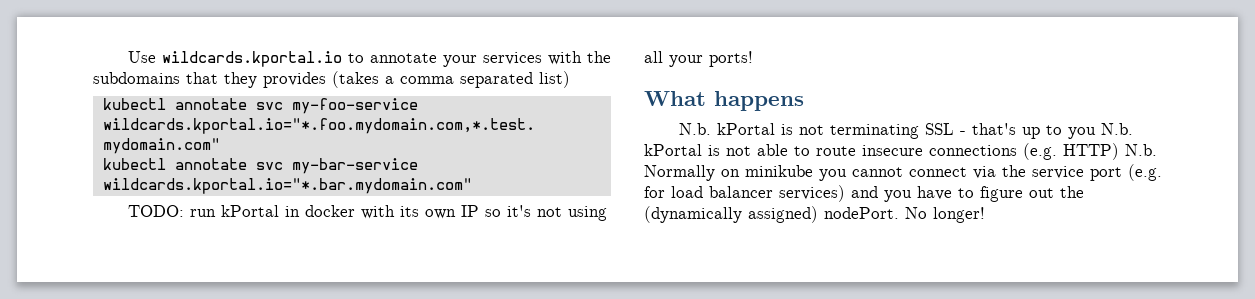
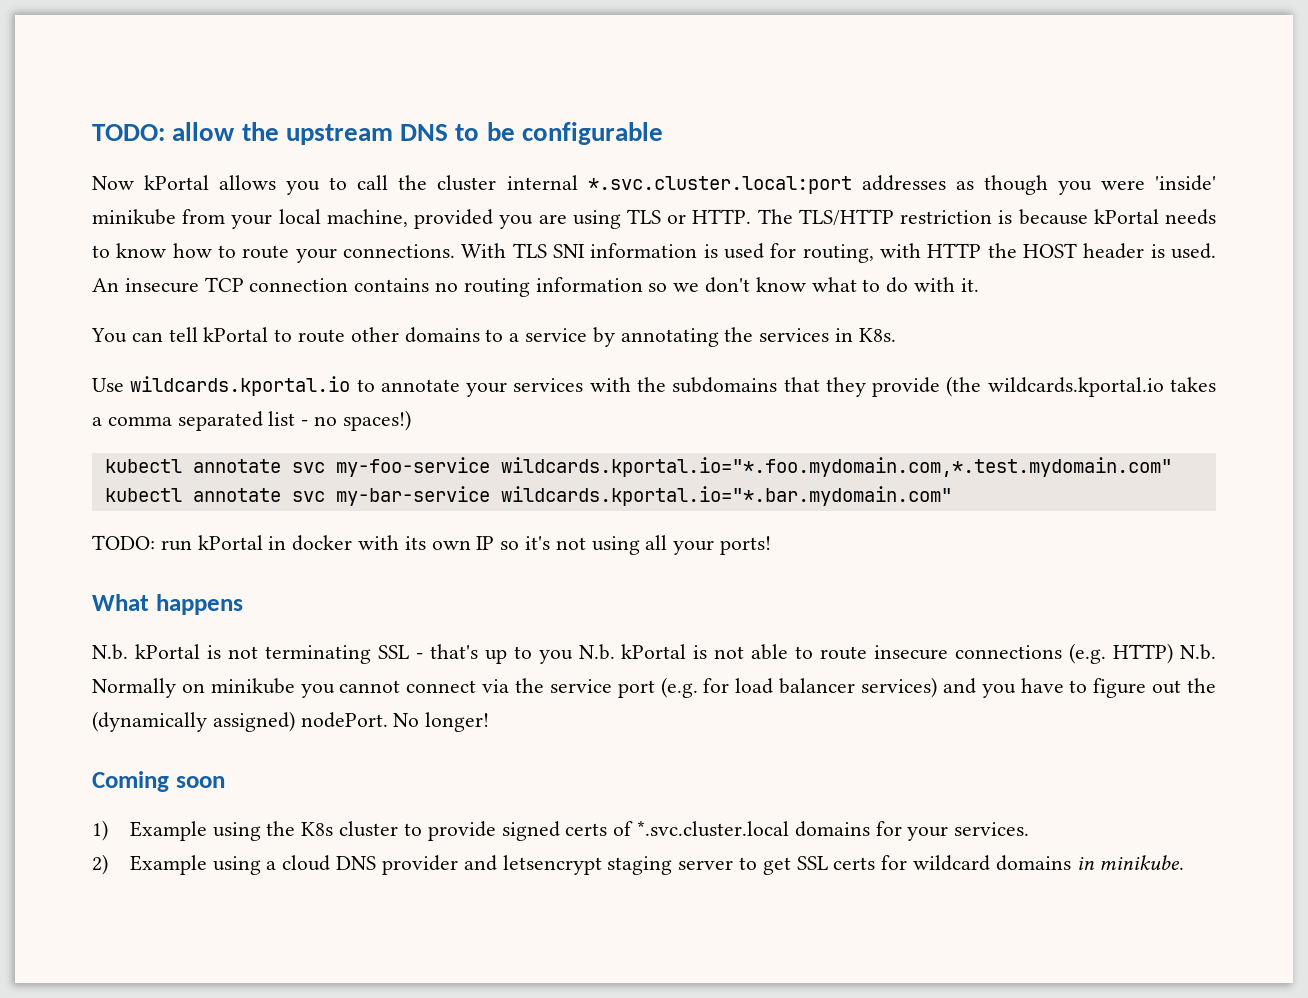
(127, 57) none -> [92,122,664,145] [92,175,1216,195] [92,209,1216,229] [92,243,1216,263] [92,277,979,297] [91,327,896,347] TODO: allow the upstream DNS to be configurable // Now kPortal allows you to call the cluster internal *.svc.cluster.local:port addresses as though you were 'inside' minikube from your local machine, provided you are using TLS or HTTP. The TLS/HTTP restriction is because kPortal needs to know how to route your connections. With TLS SNI information is used for routing, with HTTP the HOST header is used. An insecure TCP connection contains no routing information so we don't know what to do with it. // You can tell kPortal to route other domains to a service by annotating the services in K8s. //
[263,71,570,88] provides (takes a comma separated list) -> [872,376,1217,397] [92,410,411,431] provide (the wildcards.kportal.io takes a comma separated list - no spaces!)
(985, 215) none -> [92,771,225,792] [92,820,1030,841] [92,854,1185,875] // Coming soon // 1) Example using the K8s cluster to provide signed certs of *.svc.cluster.local domains for your services. // 2) Example using a cloud DNS provider and letsencrypt staging server to get SSL certs for wildcard domains in minikube.

